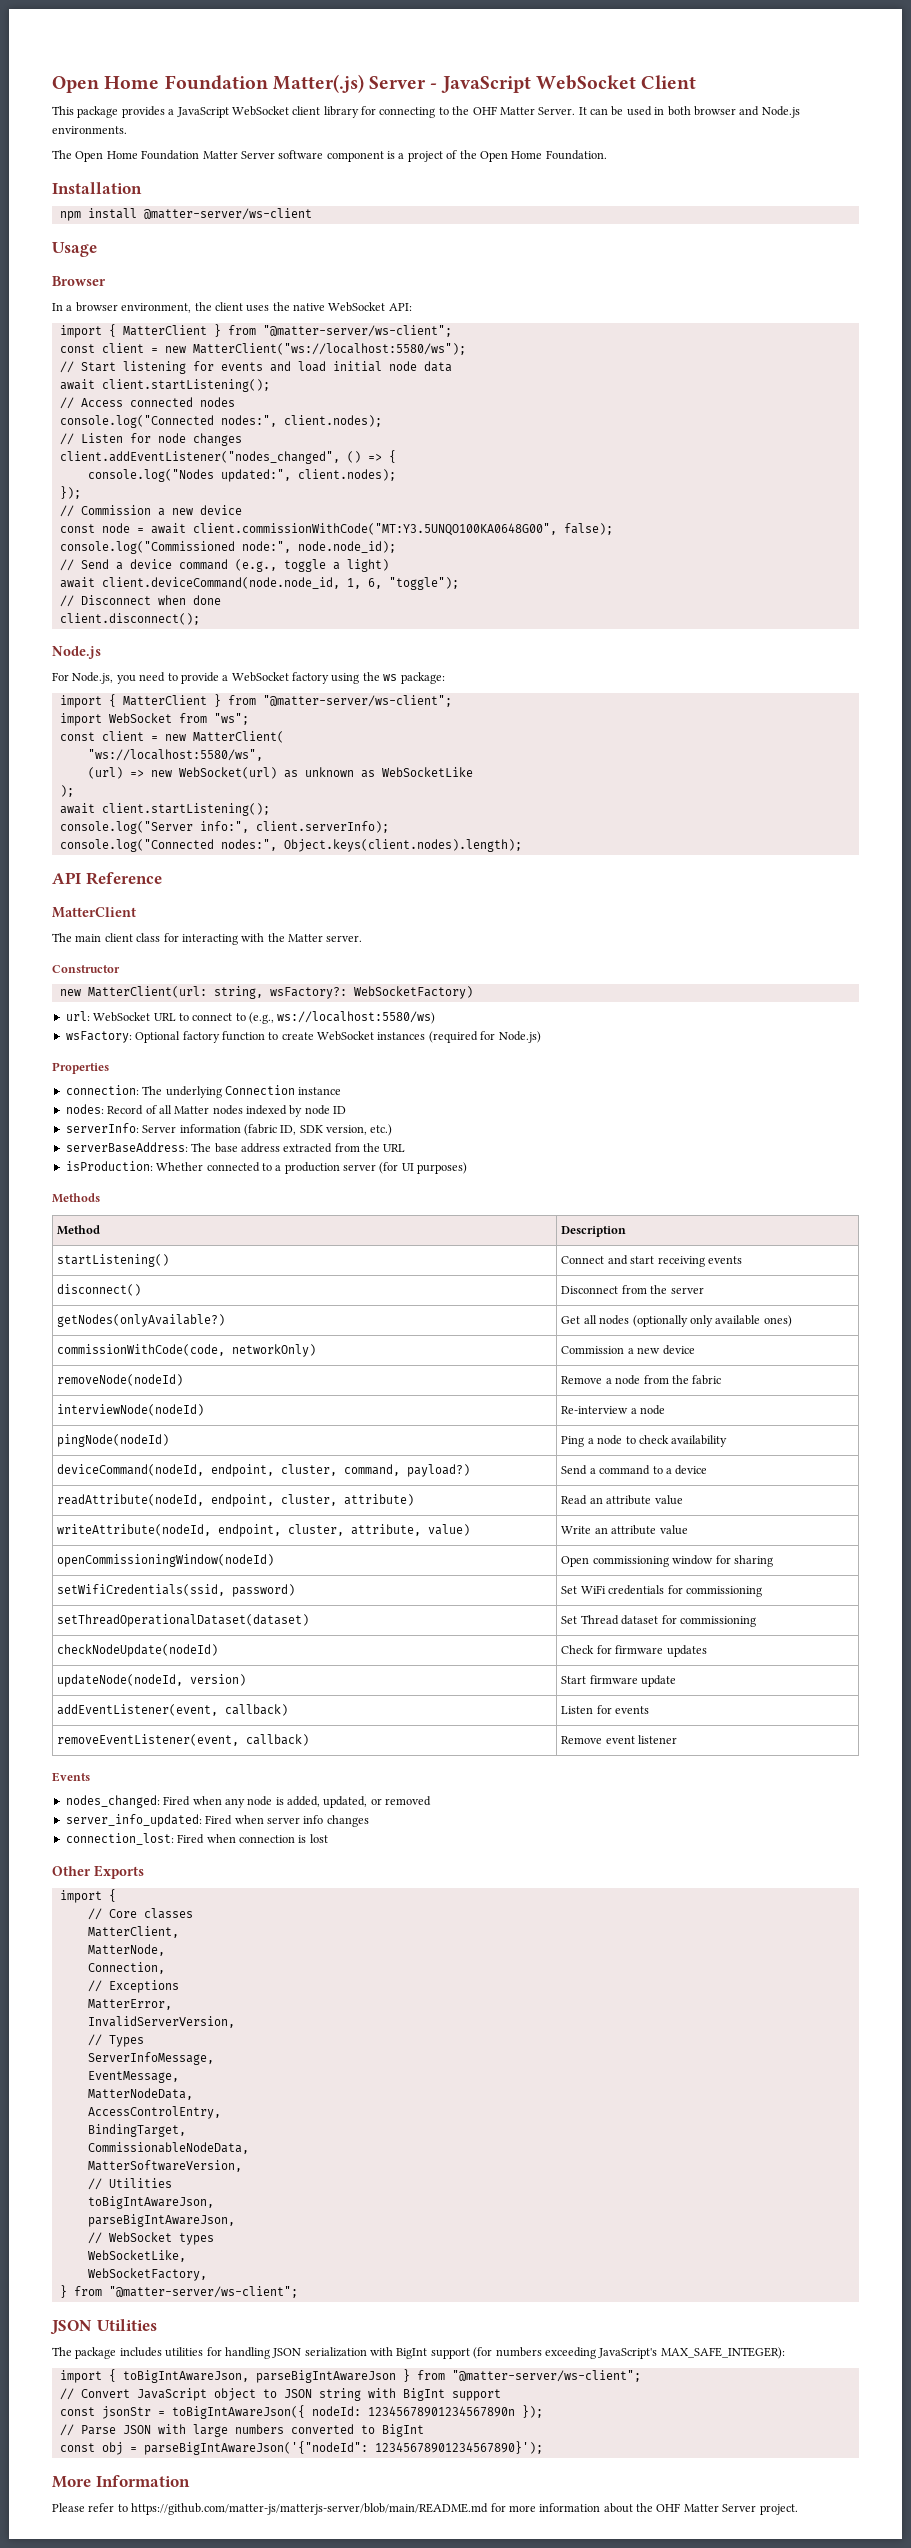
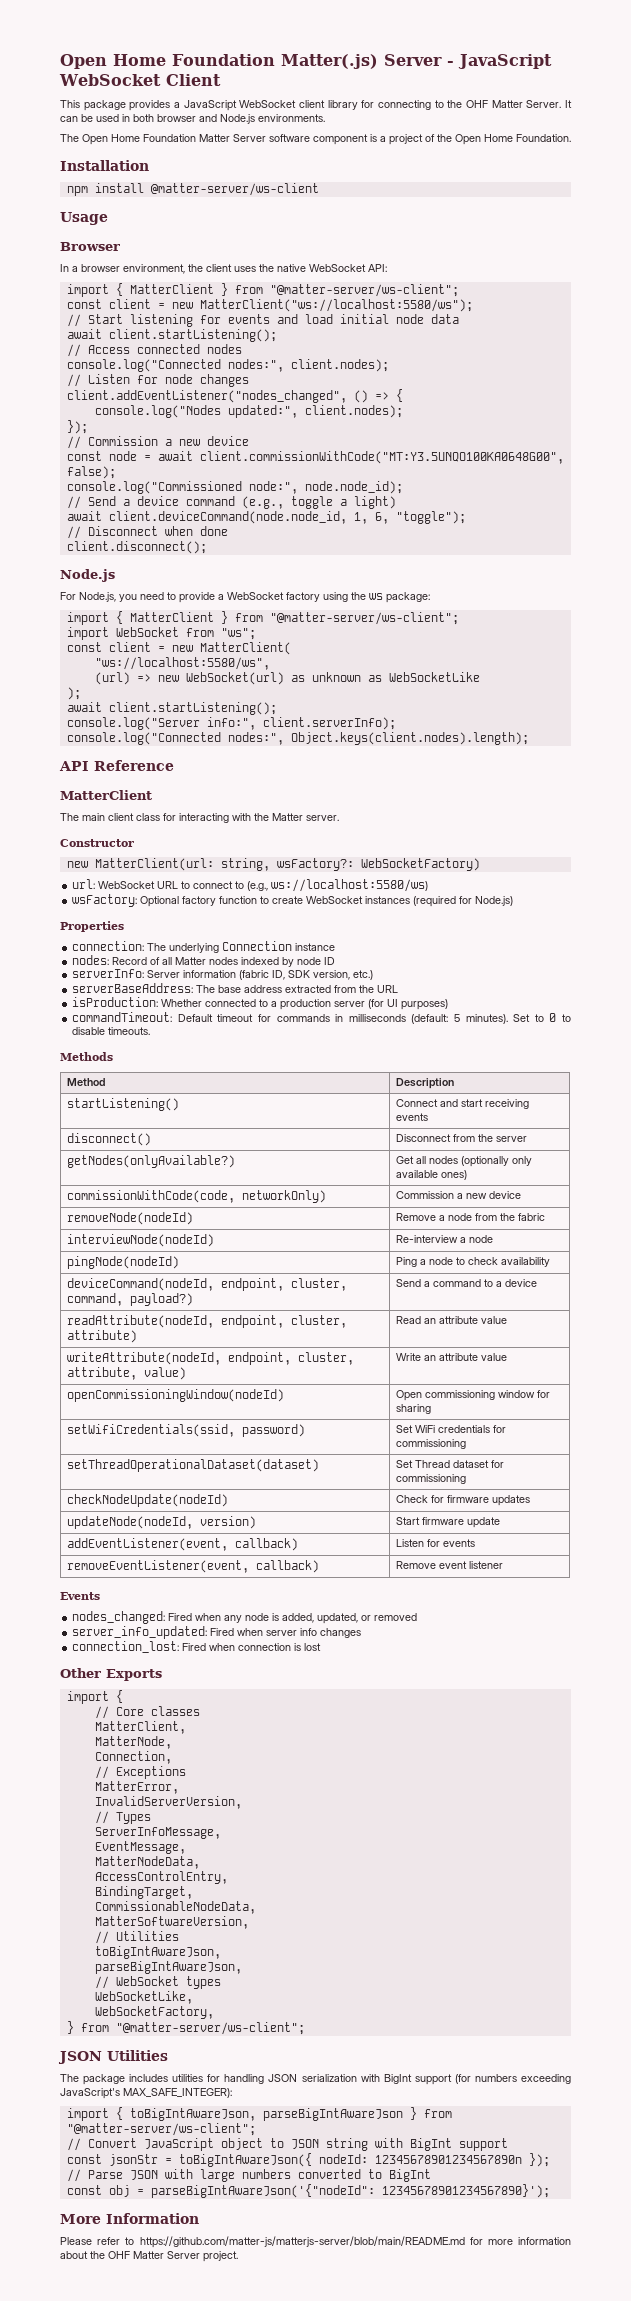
(468, 1168) none -> [72,1012,572,1024] [72,1027,151,1035] // commandTimeout: Default timeout for commands in milliseconds (default: 5 minutes). Set to 0 to disable timeouts.

